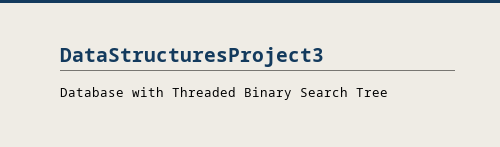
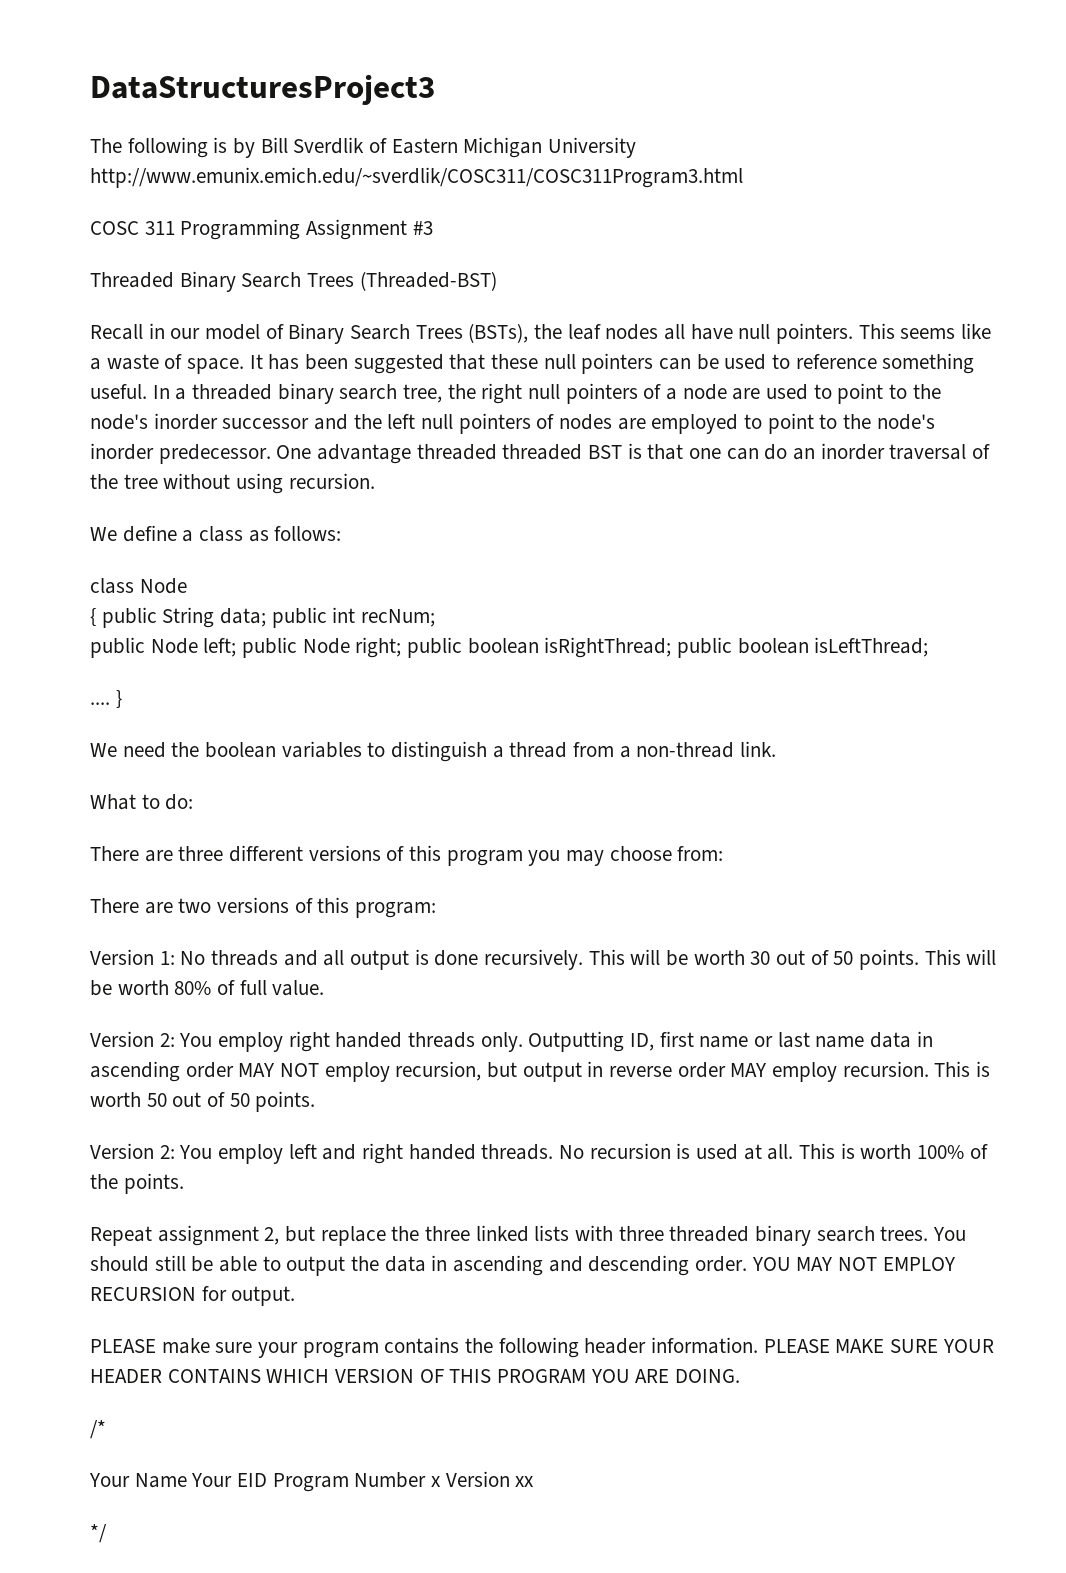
[60,87,388,100] Database with Threaded Binary Search Tree -> [90,137,637,158] [90,167,743,188] [90,219,433,240] [90,271,497,292] [90,323,992,344] [90,353,975,374] [90,383,941,404] [90,413,935,434] [90,443,991,464] [90,473,375,494] [90,525,342,542] [90,578,187,594] [90,607,436,628] [90,637,929,658] [90,690,122,708] [90,741,777,762] [90,794,194,810] [90,845,724,866] [90,897,437,918] [90,949,997,970] [90,980,325,996] [90,1031,933,1052] [90,1061,991,1082] [90,1091,316,1112] [90,1143,988,1164] [90,1173,184,1194] [90,1225,967,1246] [90,1255,955,1276] [90,1286,296,1306] [90,1337,994,1358] [90,1369,741,1383] [90,1420,106,1439] [89,1471,535,1492] [90,1524,107,1543] The following is by Bill Sverdlik of Eastern Michigan University http://www.emunix.emich.edu/~sverdlik/COSC311/COSC311Program3.html // COSC 311 Programming Assignment #3 // Threaded Binary Search Trees (Threaded-BST) // Recall in our model of Binary Search Trees (BSTs), the leaf nodes all have null pointers. This seems like a waste of space. It has been suggested that these null pointers can be used to reference something useful. In a threaded binary search tree, the right null pointers of a node are used to point to the node's inorder successor and the left null pointers of nodes are employed to point to the node's inorder predecessor. One advantage threaded threaded BST is that one can do an inorder traversal of the tree without using recursion. // We define a class as follows: // class Node // { public String data; public int recNum; // public Node left; public Node right; public boolean isRightThread; public boolean isLeftThread; // .... } // We need the boolean variables to distinguish a thread from a non-thread link. // What to do: // There are three different versions of this program you may choose from: // There are two versions of this program: // Version 1: No threads and all output is done recursively. This will be worth 30 out of 50 points. This will be worth 80% of full value. // Version 2: You employ right handed threads only. Outputting ID, first name or last name data in ascending order MAY NOT employ recursion, but output in reverse order MAY employ recursion. This is worth 50 out of 50 points. // Version 2: You employ left and right handed threads. No recursion is used at all. This is worth 100% of the points. // Repeat assignment 2, but replace the three linked lists with three threaded binary search trees. You should still be able to output the data in ascending and descending order. YOU MAY NOT EMPLOY RECURSION for output. // PLEASE make sure your program contains the following header information. PLEASE MAKE SURE YOUR HEADER CONTAINS WHICH VERSION OF THIS PROGRAM YOU ARE DOING. // /* // Your Name Your EID Program Number x Version xx // */

